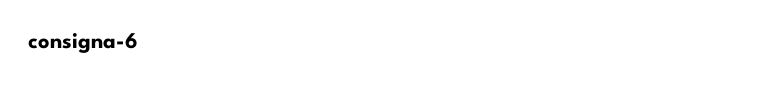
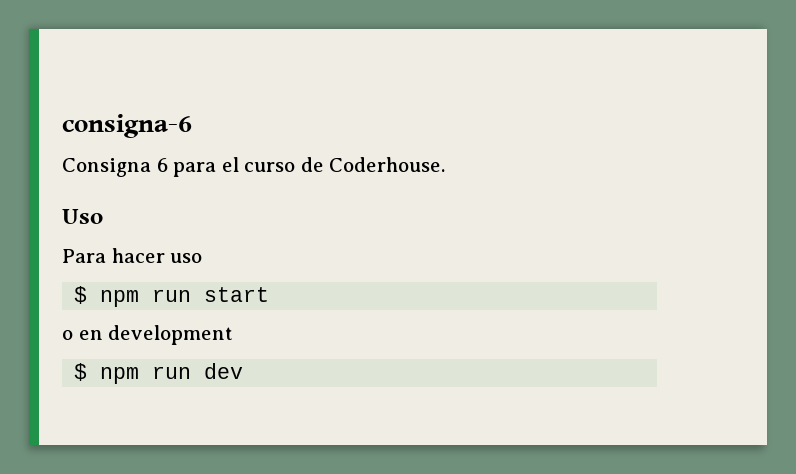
(138, 43) none -> [62,157,446,177] [62,209,103,224] [62,248,203,263] [74,286,270,307] [62,325,234,345] [74,363,244,384] // Consigna 6 para el curso de Coderhouse. // Uso // Para hacer uso // $ npm run start // o en development // $ npm run dev

